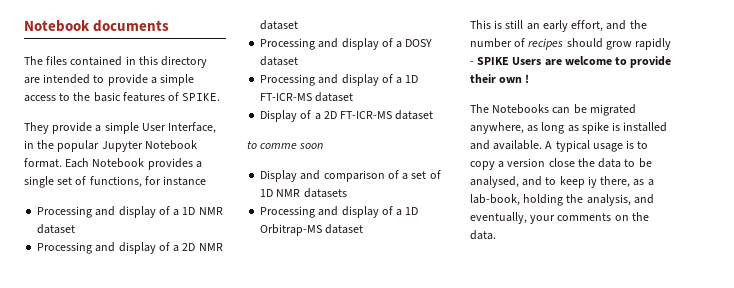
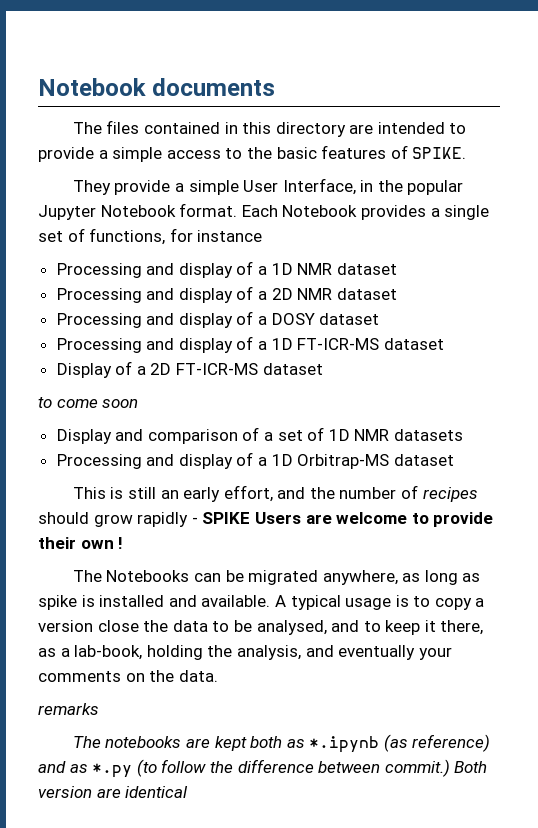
[260,143,298,149] comme -> [56,399,98,408] come
[587,176,597,188] iy -> [424,620,436,632] it
[470,212,527,224] eventually, -> [338,645,416,660] eventually
(496, 235) none -> [38,703,99,715] [72,734,491,753] [38,759,488,778] [38,786,189,798] // remarks // The notebooks are kept both as *.ipynb (as reference) and as *.py (to follow the difference between commit.) Both version are identical

